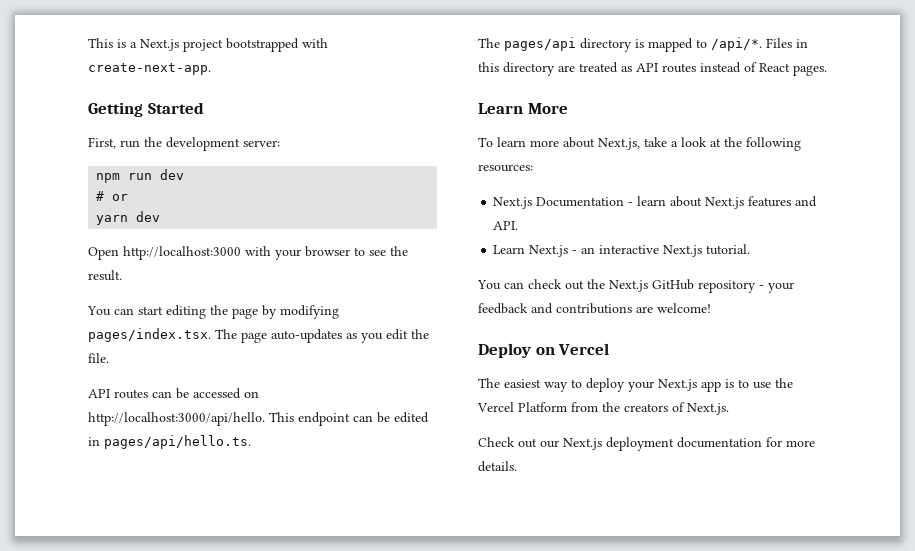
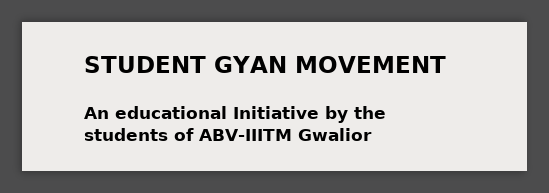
[88,38,328,52] [88,63,211,75] [88,102,204,117] [88,137,280,151] [96,169,185,183] [96,191,129,201] [96,211,161,225] [88,246,408,260] [88,270,122,281] [87,305,339,319] [88,328,429,343] [88,353,109,363] [88,388,259,399] [88,412,429,426] [88,435,251,449] [478,37,808,52] [478,62,827,76] [478,103,568,114] [478,137,801,151] [478,164,533,172] [493,196,818,209] [493,221,519,230] [493,244,751,257] [477,279,794,293] [478,303,711,314] [478,343,610,358] [478,378,793,392] [477,402,729,415] [478,437,815,451] [478,461,517,472] This is a Next.js project bootstrapped with create-next-app. // Getting Started // First, run the development server: // npm run dev // # or // yarn dev // Open http://localhost:3000 with your browser to see the result. // You can start editing the page by modifying pages/index.tsx. The page auto-updates as you edit the file. // API routes can be accessed on http://localhost:3000/api/hello. This endpoint can be edited in pages/api/hello.ts. // The pages/api directory is mapped to /api/*. Files in this directory are treated as API routes instead of React pages. // Learn More // To learn more about Next.js, take a look at the following resources: // Next.js Documentation - learn about Next.js features and API. // Learn Next.js - an interactive Next.js tutorial. // You can check out the Next.js GitHub repository - your feedback and contributions are welcome! // Deploy on Vercel // The easiest way to deploy your Next.js app is to use the Vercel Platform from the creators of Next.js. // Check out our Next.js deployment documentation for more details. -> [84,56,446,73] [84,106,386,123] [84,128,372,141] STUDENT GYAN MOVEMENT // An educational Initiative by the students of ABV-IIITM Gwalior

